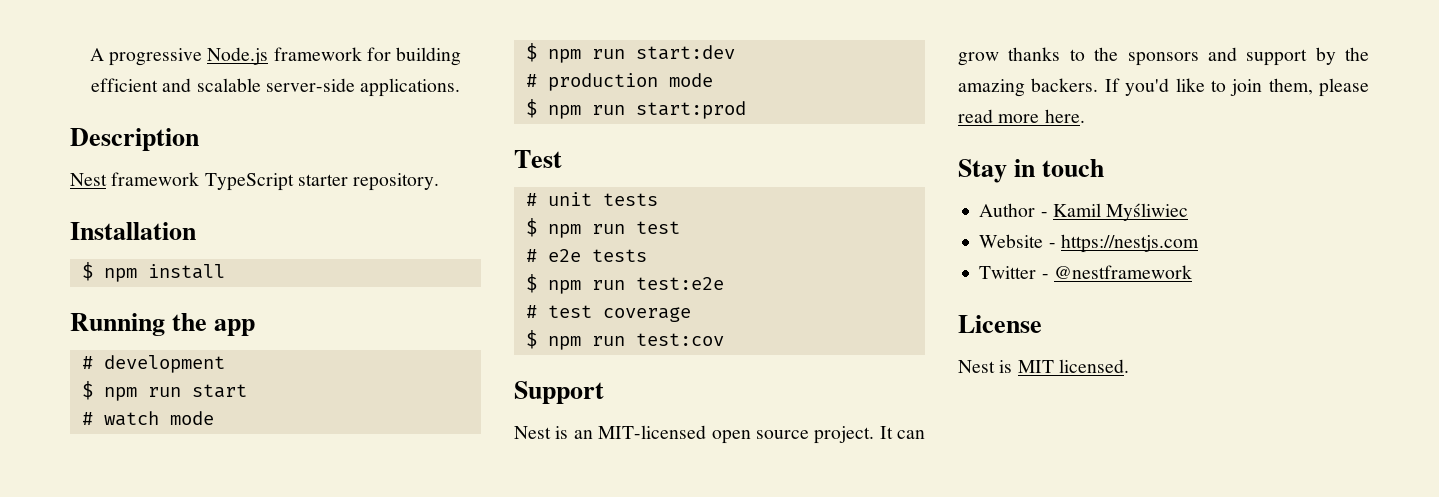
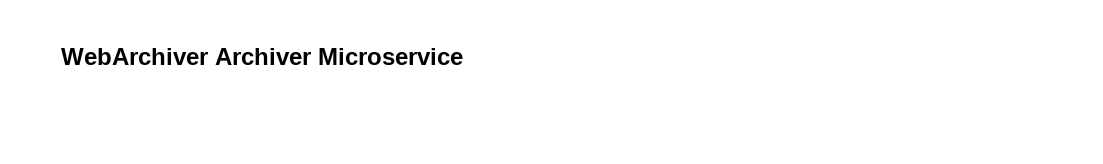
[89,47,462,66] [90,78,461,97] [70,128,199,151] [70,172,440,191] [70,222,196,240] [81,262,225,282] [70,313,256,336] [81,355,225,373] [81,381,247,401] [81,411,214,426] [525,43,735,63] [525,73,713,91] [525,99,746,119] [514,150,562,168] [525,192,658,206] [525,218,680,238] [525,249,647,262] [525,274,724,294] [525,305,691,322] [525,330,724,350] [514,381,604,404] [514,425,925,444] [958,47,1369,66] [958,78,1369,97] [958,109,1085,123] [958,159,1105,183] [979,203,1189,221] [979,234,1199,253] [979,265,1192,279] [958,315,1042,333] [958,359,1129,373] A progressive Node.js framework for building efficient and scalable server-side applications. // Description // Nest framework TypeScript starter repository. // Installation // $ npm install // Running the app // # development // $ npm run start // # watch mode // $ npm run start:dev // # production mode // $ npm run start:prod // Test // # unit tests // $ npm run test // # e2e tests // $ npm run test:e2e // # test coverage // $ npm run test:cov // Support // Nest is an MIT-licensed open source project. It can grow thanks to the sponsors and support by the amazing backers. If you'd like to join them, please read more here. // Stay in touch // Author - Kamil Myśliwiec // Website - https://nestjs.com // Twitter - @nestframework // License // Nest is MIT licensed. -> [61,48,463,65] WebArchiver Archiver Microservice

